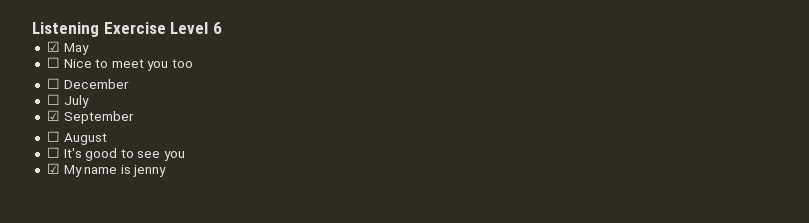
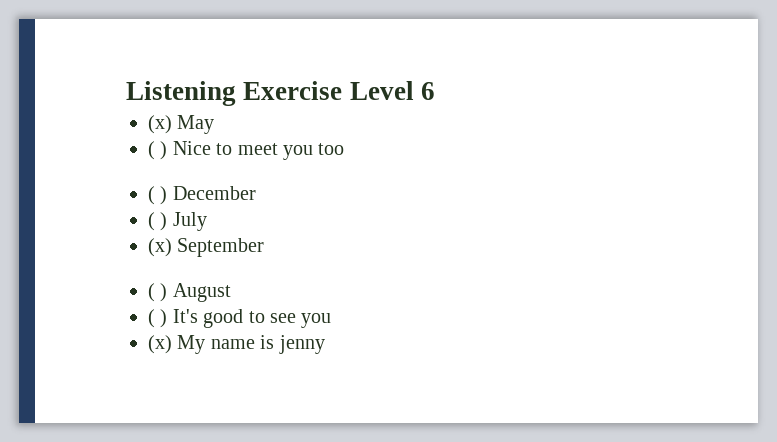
[46,41,60,52] ☑ -> [148,115,172,134] (x)
[46,57,60,68] ☐ -> [148,141,168,160] ( )
[46,78,60,89] ☐ -> [148,186,168,205] ( )
[46,94,60,105] ☐ -> [148,212,168,231] ( )
[46,110,60,121] ☑ -> [148,238,172,257] (x)
[46,131,60,142] ☐ -> [148,283,168,302] ( )
[46,147,60,158] ☐ -> [148,309,168,328] ( )
[46,163,60,174] ☑ -> [148,335,172,354] (x)

